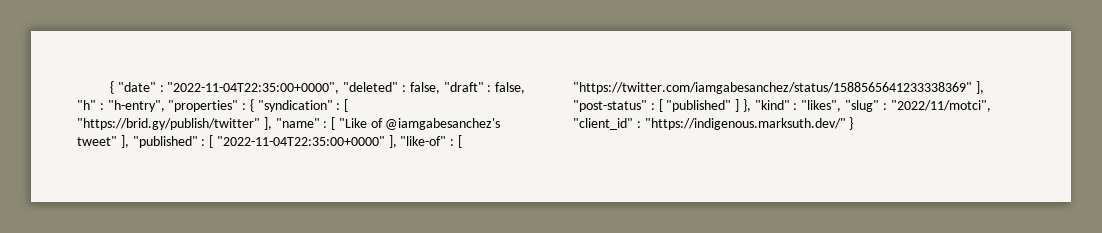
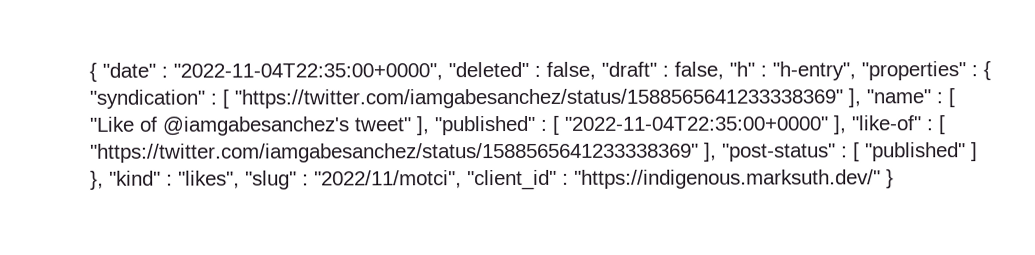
[77,118,260,130] "https://brid.gy/publish/twitter" -> [234,88,843,109] "https://twitter.com/iamgabesanchez/status/1588565641233338369"

